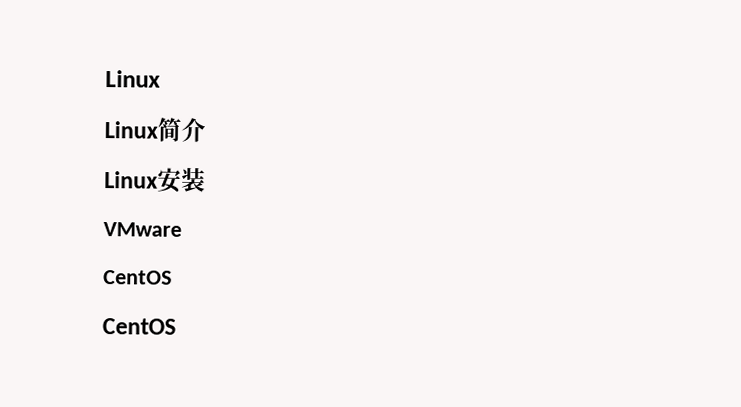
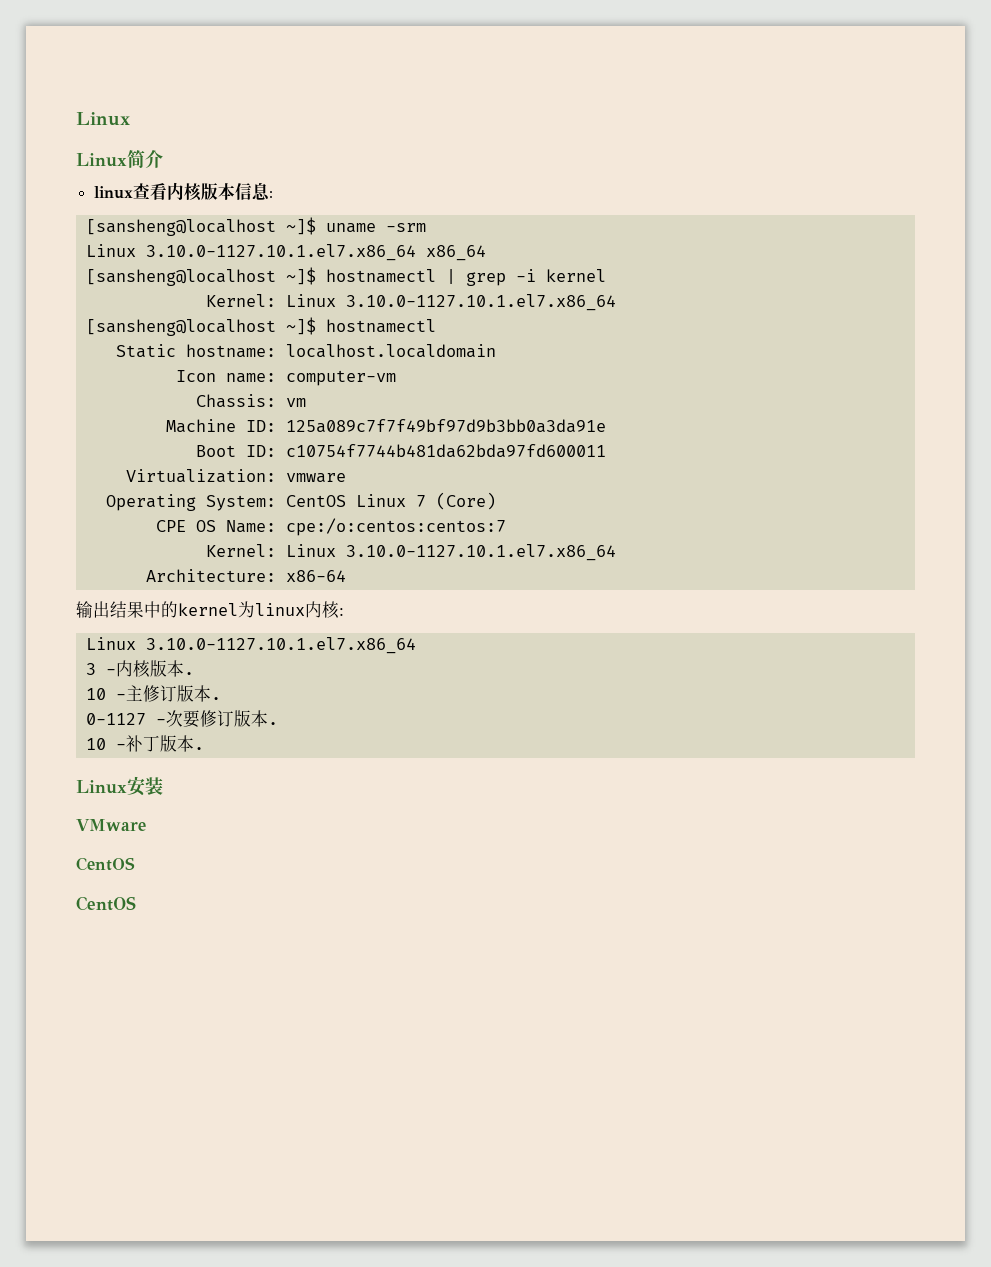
(206, 130) none -> [94,182,274,201] [85,217,426,236] [85,244,486,261] [85,267,606,286] [205,294,616,311] [85,317,436,336] [115,344,496,358] [175,370,396,386] [195,394,306,408] [165,419,606,433] [195,444,606,458] [125,469,346,483] [105,492,496,511] [155,518,506,536] [205,544,616,561] [145,569,346,582] [76,601,344,619] [85,637,416,654] [85,660,194,678] [85,685,221,702] [85,710,278,728] [85,735,204,752] // linux查看内核版本信息: // [sansheng@localhost ~]$ uname -srm // Linux 3.10.0-1127.10.1.el7.x86_64 x86_64 // [sansheng@localhost ~]$ hostnamectl | grep -i kernel // Kernel: Linux 3.10.0-1127.10.1.el7.x86_64 // [sansheng@localhost ~]$ hostnamectl // Static hostname: localhost.localdomain // Icon name: computer-vm // Chassis: vm // Machine ID: 125a089c7f7f49bf97d9b3bb0a3da91e // Boot ID: c10754f7744b481da62bda97fd600011 // Virtualization: vmware // Operating System: CentOS Linux 7 (Core) // CPE OS Name: cpe:/o:centos:centos:7 // Kernel: Linux 3.10.0-1127.10.1.el7.x86_64 // Architecture: x86-64 // 输出结果中的kernel为linux内核: // Linux 3.10.0-1127.10.1.el7.x86_64 // 3 -内核版本. // 10 -主修订版本. // 0-1127 -次要修订版本. // 10 -补丁版本.

